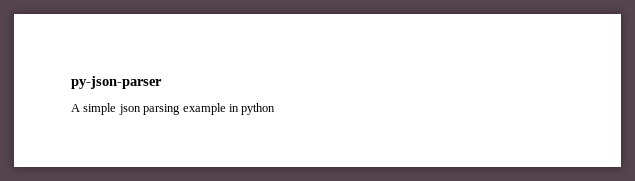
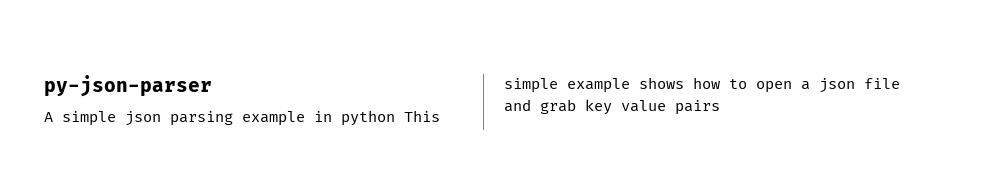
(276, 109) none -> [404,110,440,122] [504,77,900,93] [504,99,720,115] This simple example shows how to open a json file and grab key value pairs

